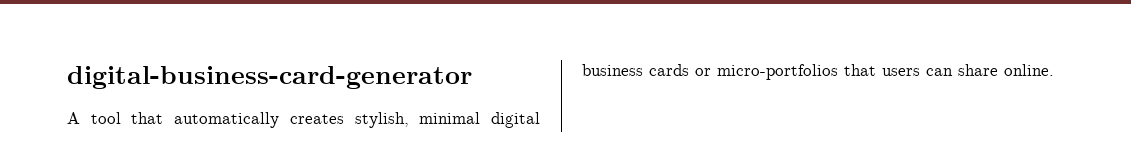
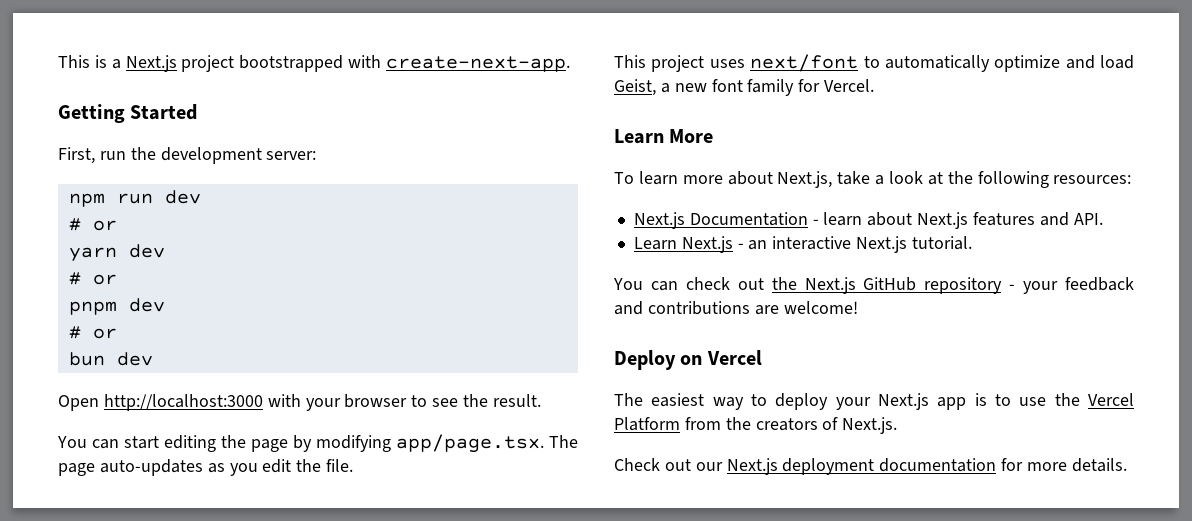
[67,66,472,89] [67,112,540,128] [582,64,1054,80] digital-business-card-generator // A tool that automatically creates stylish, minimal digital business cards or micro-portfolios that users can share online. -> [58,55,571,72] [58,104,198,123] [58,147,317,164] [68,190,201,207] [68,218,117,231] [68,244,165,262] [68,272,117,285] [68,298,165,315] [68,326,117,339] [68,352,153,366] [58,394,541,411] [57,434,578,453] [58,459,354,476] [614,54,1134,72] [614,79,875,96] [614,129,714,144] [614,171,1132,188] [633,212,1103,229] [633,236,972,253] [613,277,1134,294] [614,301,858,315] [614,350,762,370] [614,393,1134,410] [614,417,898,434] [614,458,1127,475] This is a Next.js project bootstrapped with create-next-app. // Getting Started // First, run the development server: // npm run dev // # or // yarn dev // # or // pnpm dev // # or // bun dev // Open http://localhost:3000 with your browser to see the result. // You can start editing the page by modifying app/page.tsx. The page auto-updates as you edit the file. // This project uses next/font to automatically optimize and load Geist, a new font family for Vercel. // Learn More // To learn more about Next.js, take a look at the following resources: // Next.js Documentation - learn about Next.js features and API. // Learn Next.js - an interactive Next.js tutorial. // You can check out the Next.js GitHub repository - your feedback and contributions are welcome! // Deploy on Vercel // The easiest way to deploy your Next.js app is to use the Vercel Platform from the creators of Next.js. // Check out our Next.js deployment documentation for more details.

